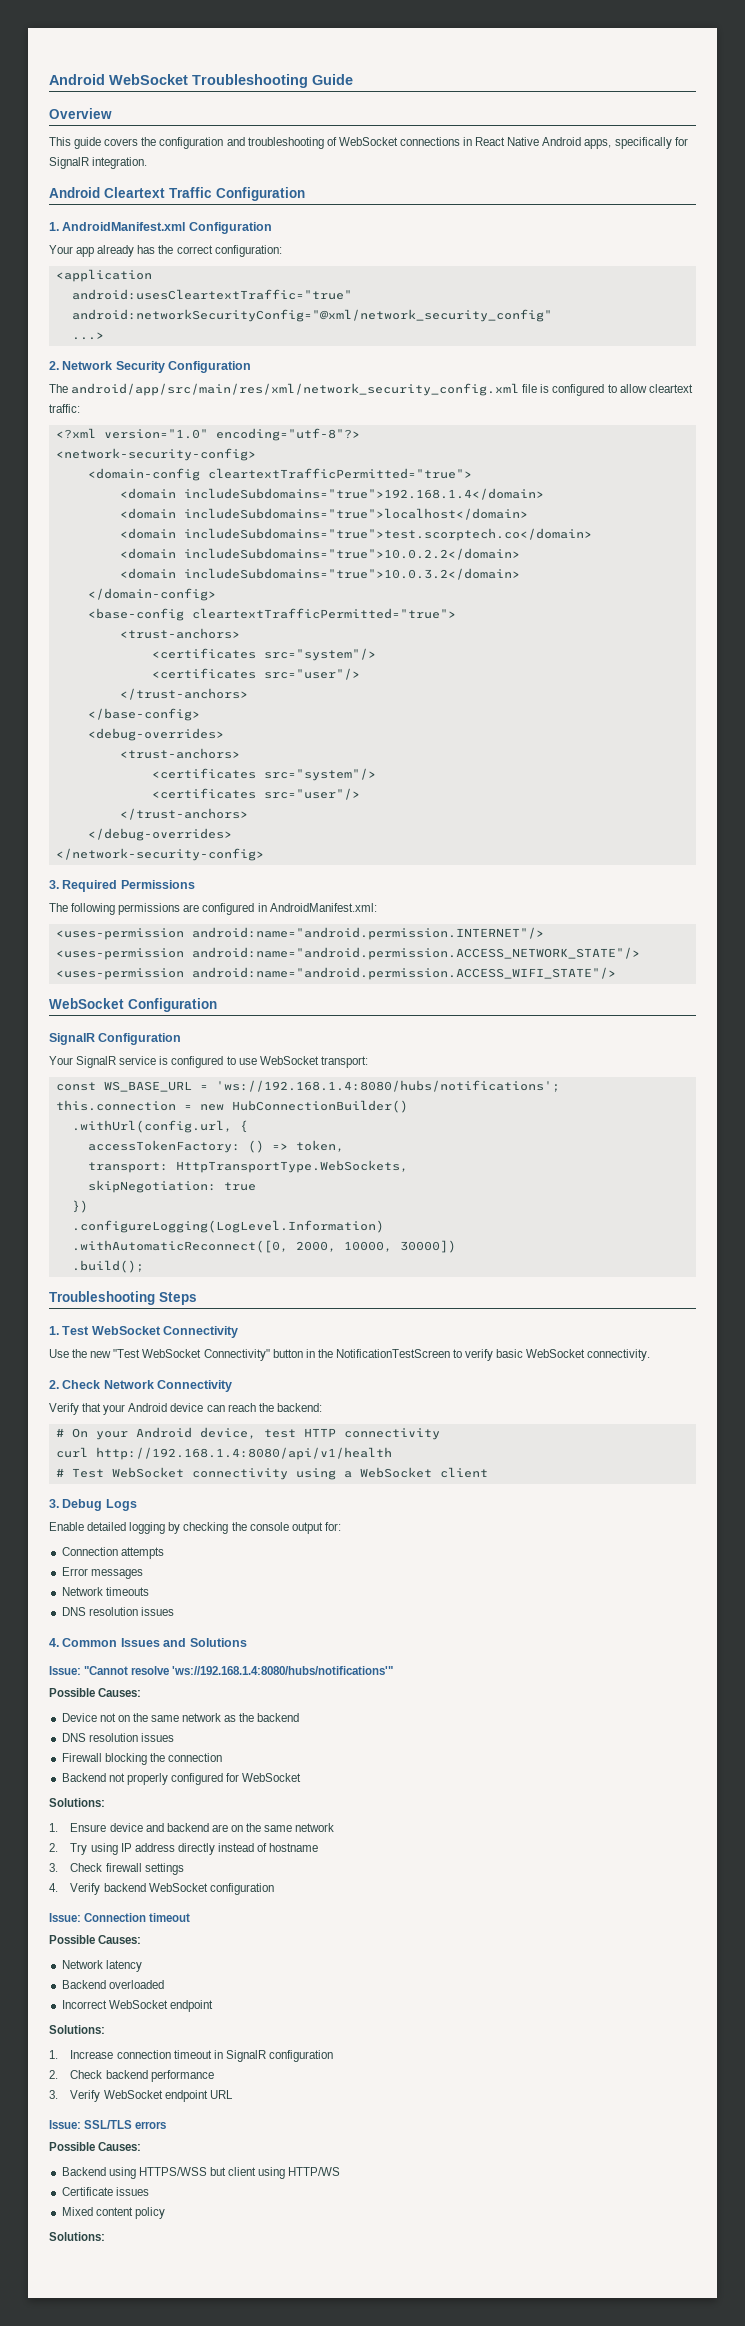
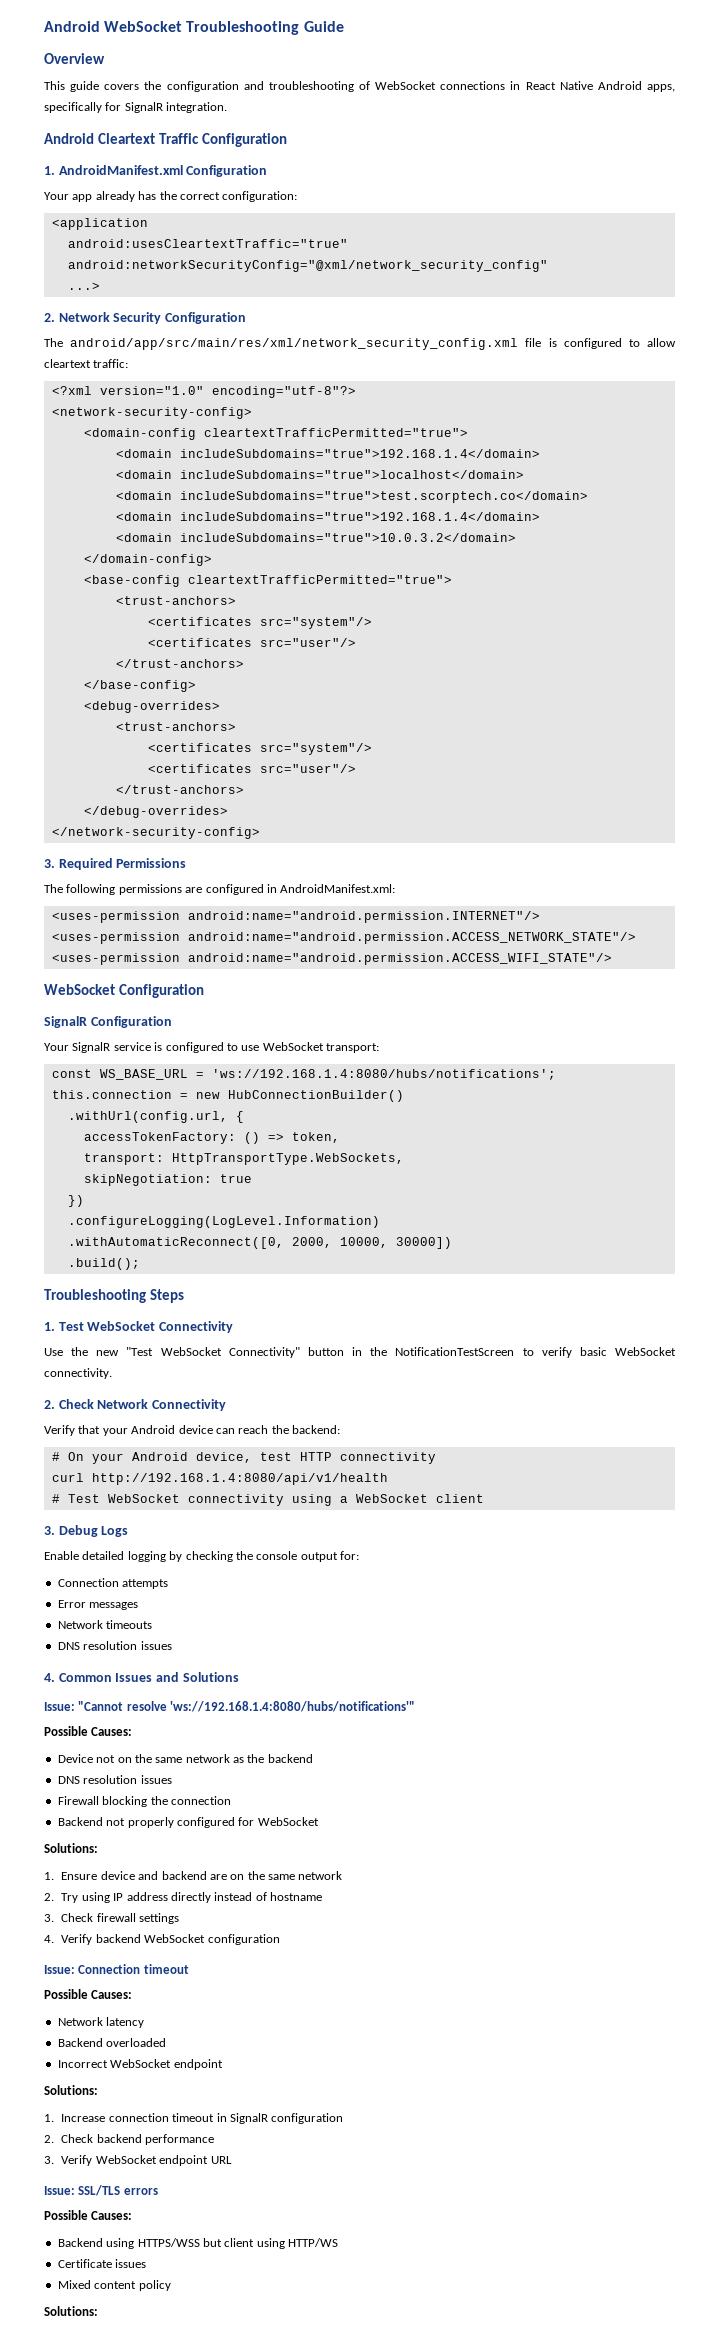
[183,548,520,560] includeSubdomains="true">10.0.2.2</domain> -> [179,512,540,521] includeSubdomains="true">192.168.1.4</domain>

